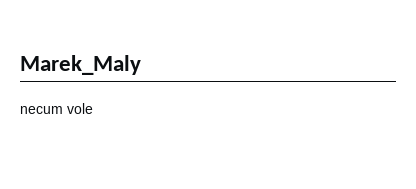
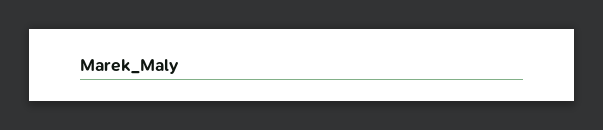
[20,103,93,114] // necum vole -> (179, 66) none

